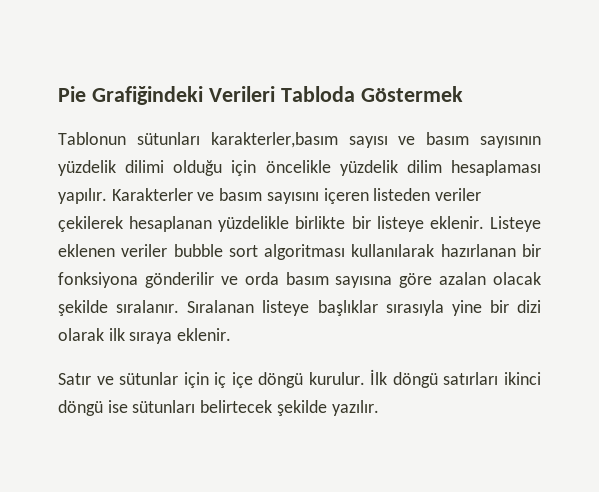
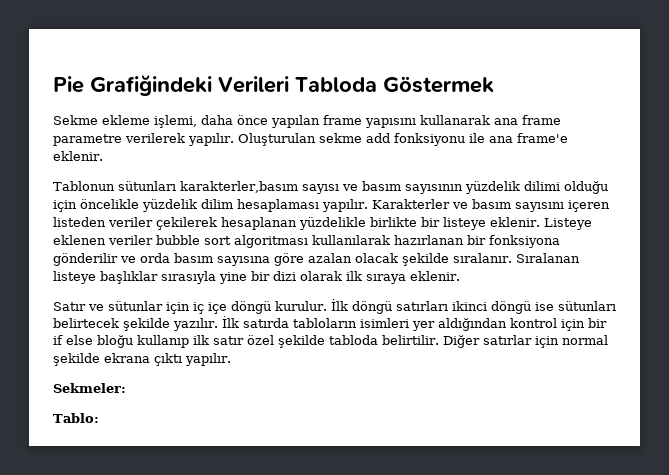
(463, 94) none -> [53,115,561,128] [53,133,568,146] [53,151,103,161] // Sekme ekleme işlemi, daha önce yapılan frame yapısını kullanarak ana frame parametre verilerek yapılır. Oluşturulan sekme add fonksiyonu ile ana frame'e eklenir.
(379, 408) none -> [221,316,607,331] [53,335,608,348] [53,353,231,366] [53,383,126,393] [53,413,99,423] İlk satırda tabloların isimleri yer aldığından kontrol için bir if else bloğu kullanıp ilk satır özel şekilde tabloda belirtilir. Diğer satırlar için normal şekilde ekrana çıktı yapılır. // Sekmeler: // Tablo:

